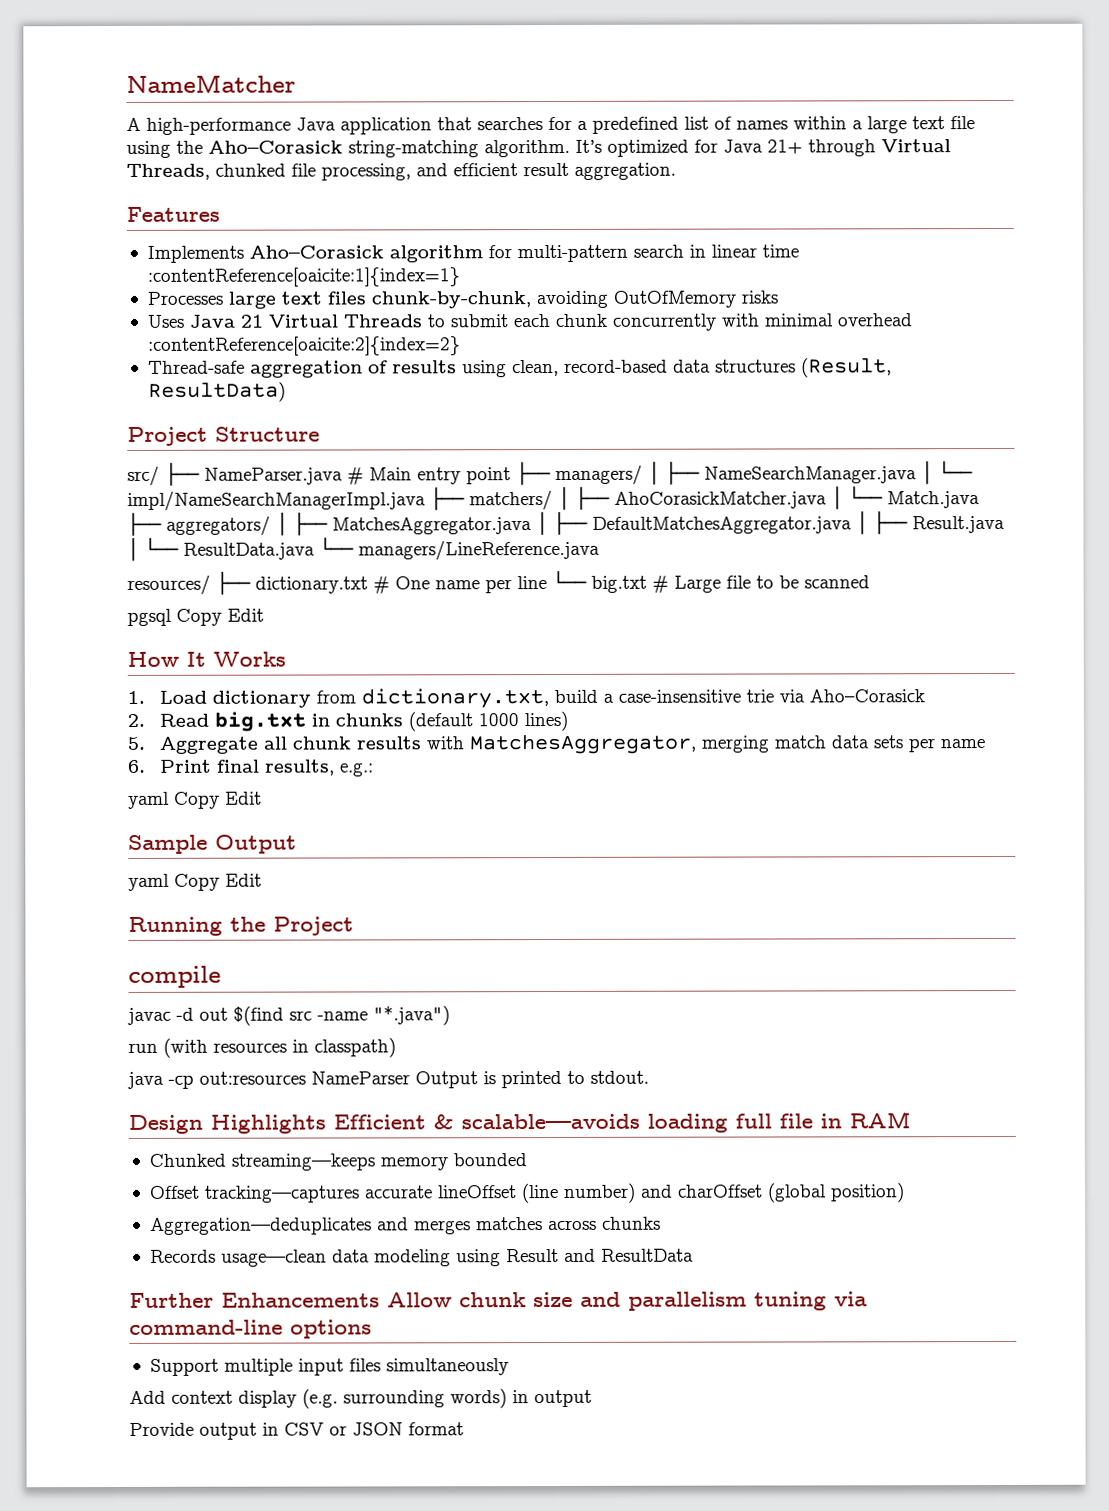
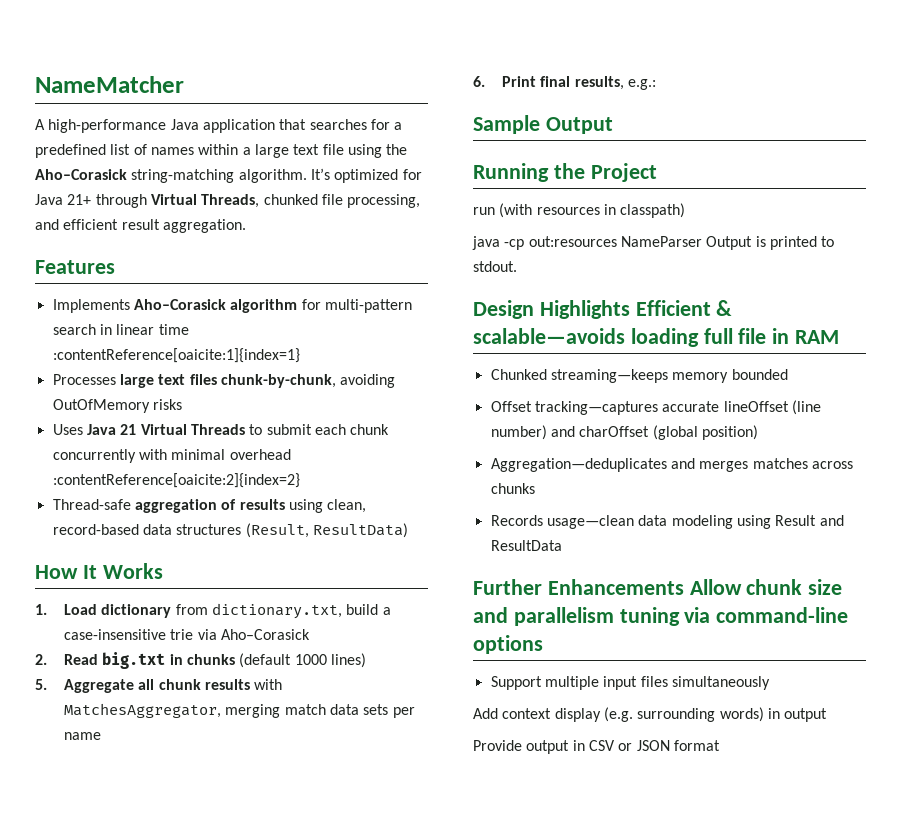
[127,426,320,446] [127,461,973,486] [127,486,980,511] [127,511,1005,536] [127,537,600,561] [127,570,870,595] [127,608,264,626] // Project Structure // src/ ├── NameParser.java # Main entry point ├── managers/ │ ├── NameSearchManager.java │ └── impl/NameSearchManagerImpl.java ├── matchers/ │ ├── AhoCorasickMatcher.java │ └── Match.java ├── aggregators/ │ ├── MatchesAggregator.java │ ├── DefaultMatchesAggregator.java │ ├── Result.java │ └── ResultData.java └── managers/LineReference.java // resources/ ├── dictionary.txt # One name per line └── big.txt # Large file to be scanned // pgsql Copy Edit -> (408, 530) none
[128,791,262,809] // yaml Copy Edit -> (656, 84) none
[128,873,262,891] // yaml Copy Edit -> (613, 125) none
[128,965,221,988] [127,1005,450,1026] // compile // javac -d out $(find src -name "*.java") -> (657, 172) none

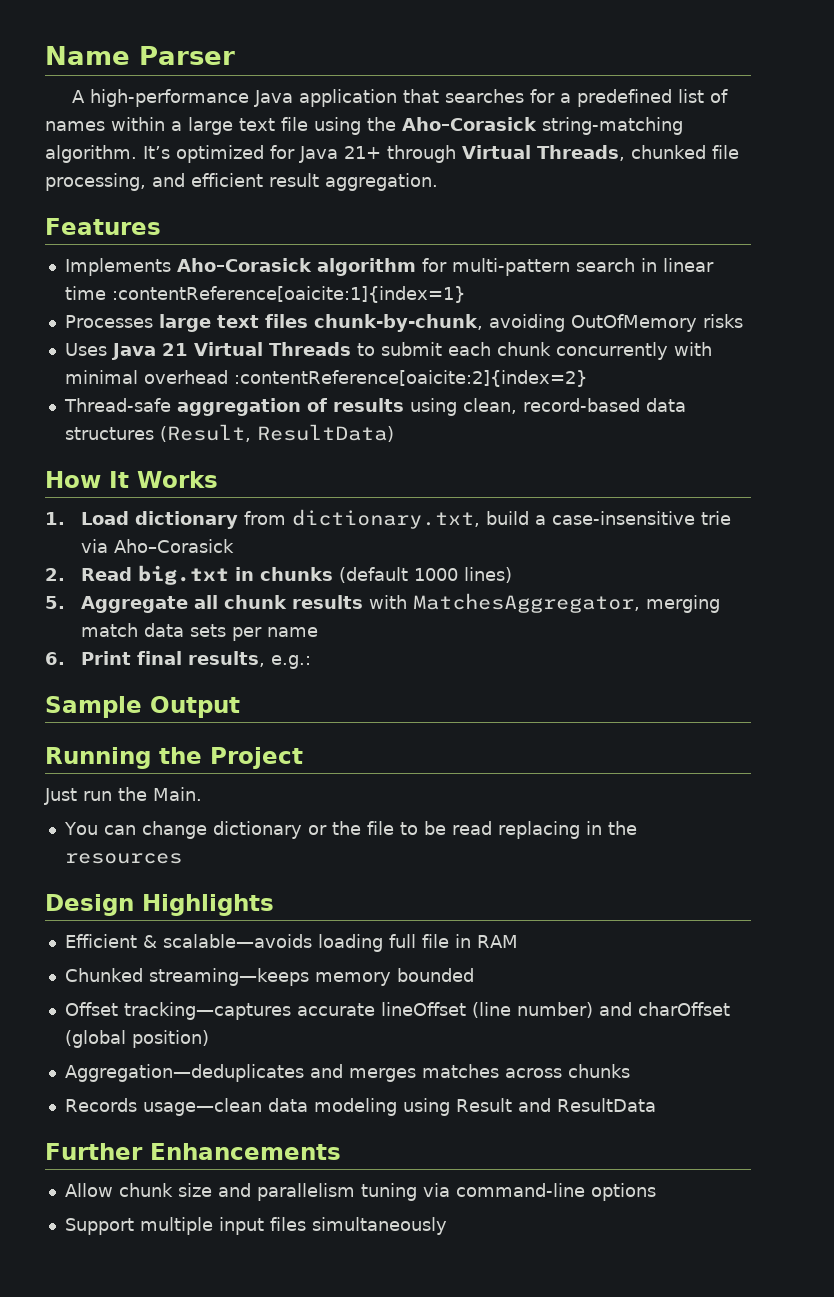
[35,76,184,93] NameMatcher -> [45,46,235,65] Name Parser
[473,203,686,218] [472,236,835,250] [473,261,517,272] run (with resources in classpath) // java -cp out:resources NameParser Output is printed to stdout. -> [44,787,202,805] [63,821,637,839] [64,853,182,864] Just run the Main. // You can change dictionary or the file to be read replacing in the resources
(630, 309) none -> (274, 905) //
(684, 587) none -> (341, 1151) //
[473,707,828,722] [473,740,720,754] // Add context display (e.g. surrounding words) in output // Provide output in CSV or JSON format -> (447, 1226) none

